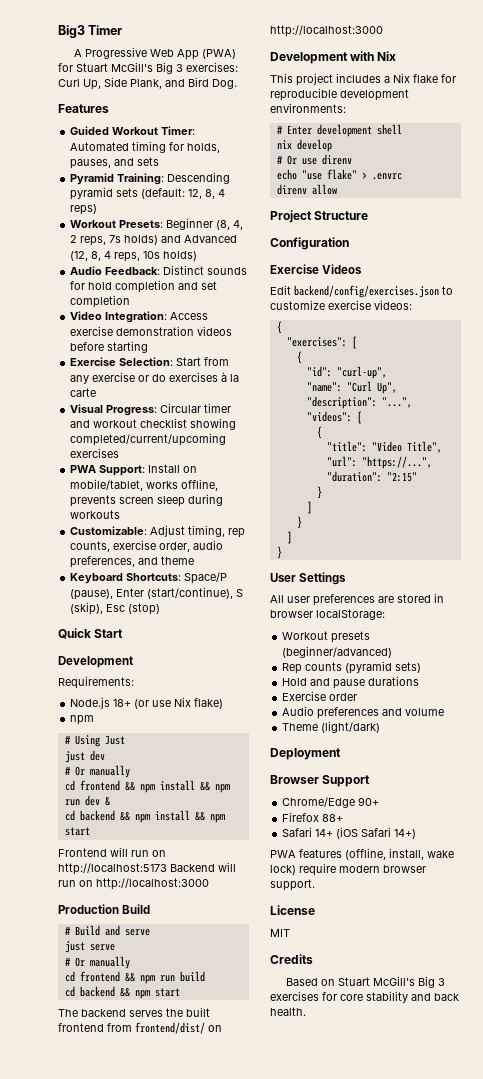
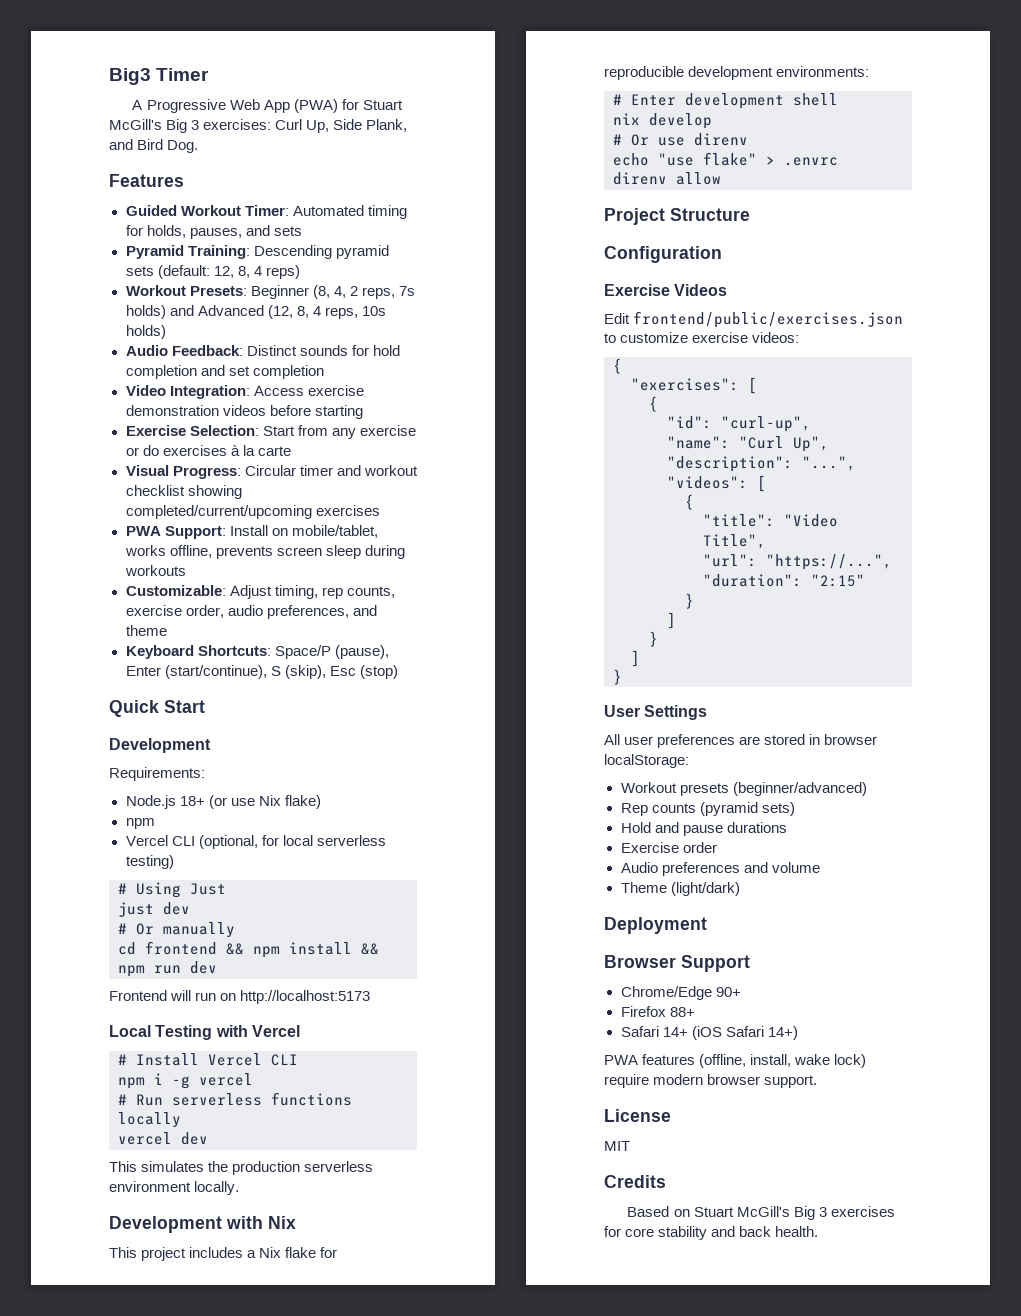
(95, 720) none -> [125,835,386,849] [125,855,174,869] // Vercel CLI (optional, for local serverless testing)
[104,796,110,806] [64,810,225,823] [64,827,90,836] & // cd backend && npm install && npm start -> (217, 967) none
[170,862,236,872] [58,878,209,890] [58,904,151,914] [64,925,150,936] [64,941,115,953] [64,956,130,969] [64,971,205,984] [64,986,180,999] [58,1007,210,1017] [58,1022,222,1034] [270,25,383,37] Backend will run on http://localhost:3000 // Production Build // # Build and serve // just serve // # Or manually // cd frontend && npm run build // cd backend && npm start // The backend serves the built frontend from frontend/dist/ on http://localhost:3000 -> [109,1025,300,1040] [118,1053,298,1066] [118,1073,253,1089] [118,1092,352,1106] [118,1112,181,1128] [118,1132,208,1145] [109,1161,374,1175] [109,1181,240,1195] // Local Testing with Vercel // # Install Vercel CLI // npm i -g vercel // # Run serverless functions locally // vercel dev // This simulates the production serverless environment locally.
[294,285,439,298] backend/config/exercises.json -> [633,311,904,328] frontend/public/exercises.json

